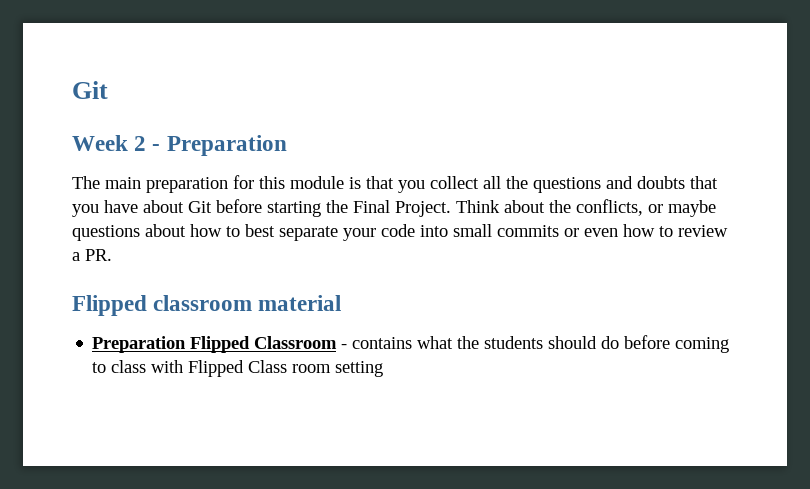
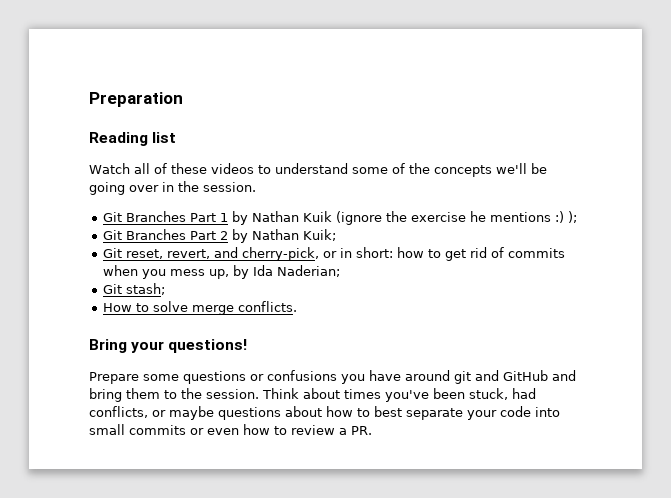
[72,81,108,99] [72,135,287,156] [72,175,718,193] [72,199,571,217] Git // Week 2 - Preparation // The main preparation for this module is that you collect all the questions and doubts that you have about Git before starting the Final Project. Think about the -> [89,92,183,107] [89,132,177,146] [89,163,547,177] [89,181,256,195] [103,211,578,225] [103,229,337,243] [103,247,566,261] [103,265,341,279] [103,283,166,295] [103,301,298,315] [89,339,248,353] [89,370,576,384] [89,388,536,402] Preparation // Reading list // Watch all of these videos to understand some of the concepts we'll be going over in the session. // Git Branches Part 1 by Nathan Kuik (ignore the exercise he mentions :) ); // Git Branches Part 2 by Nathan Kuik; // Git reset, revert, and cherry-pick, or in short: how to get rid of commits when you mess up, by Ida Naderian; // Git stash; // How to solve merge conflicts. // Bring your questions! // Prepare some questions or confusions you have around git and GitHub and bring them to the session. Think about times you've been stuck, had
[72,295,342,316] [92,335,730,353] [92,360,384,377] // Flipped classroom material // Preparation Flipped Classroom - contains what the students should do before coming to class with Flipped Class room setting -> (372, 430) none

